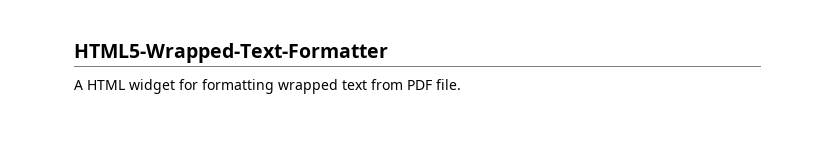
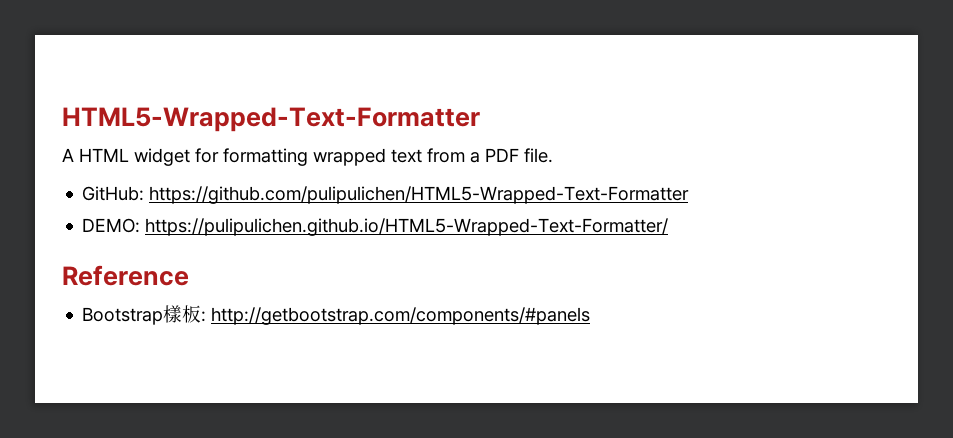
(403, 84) none -> [470,152,480,163] a
(461, 84) none -> [82,186,690,204] [82,218,669,236] [62,265,189,286] [82,305,591,325] // GitHub: https://github.com/pulipulichen/HTML5-Wrapped-Text-Formatter // DEMO: https://pulipulichen.github.io/HTML5-Wrapped-Text-Formatter/ // Reference // Bootstrap樣板: http://getbootstrap.com/components/#panels

